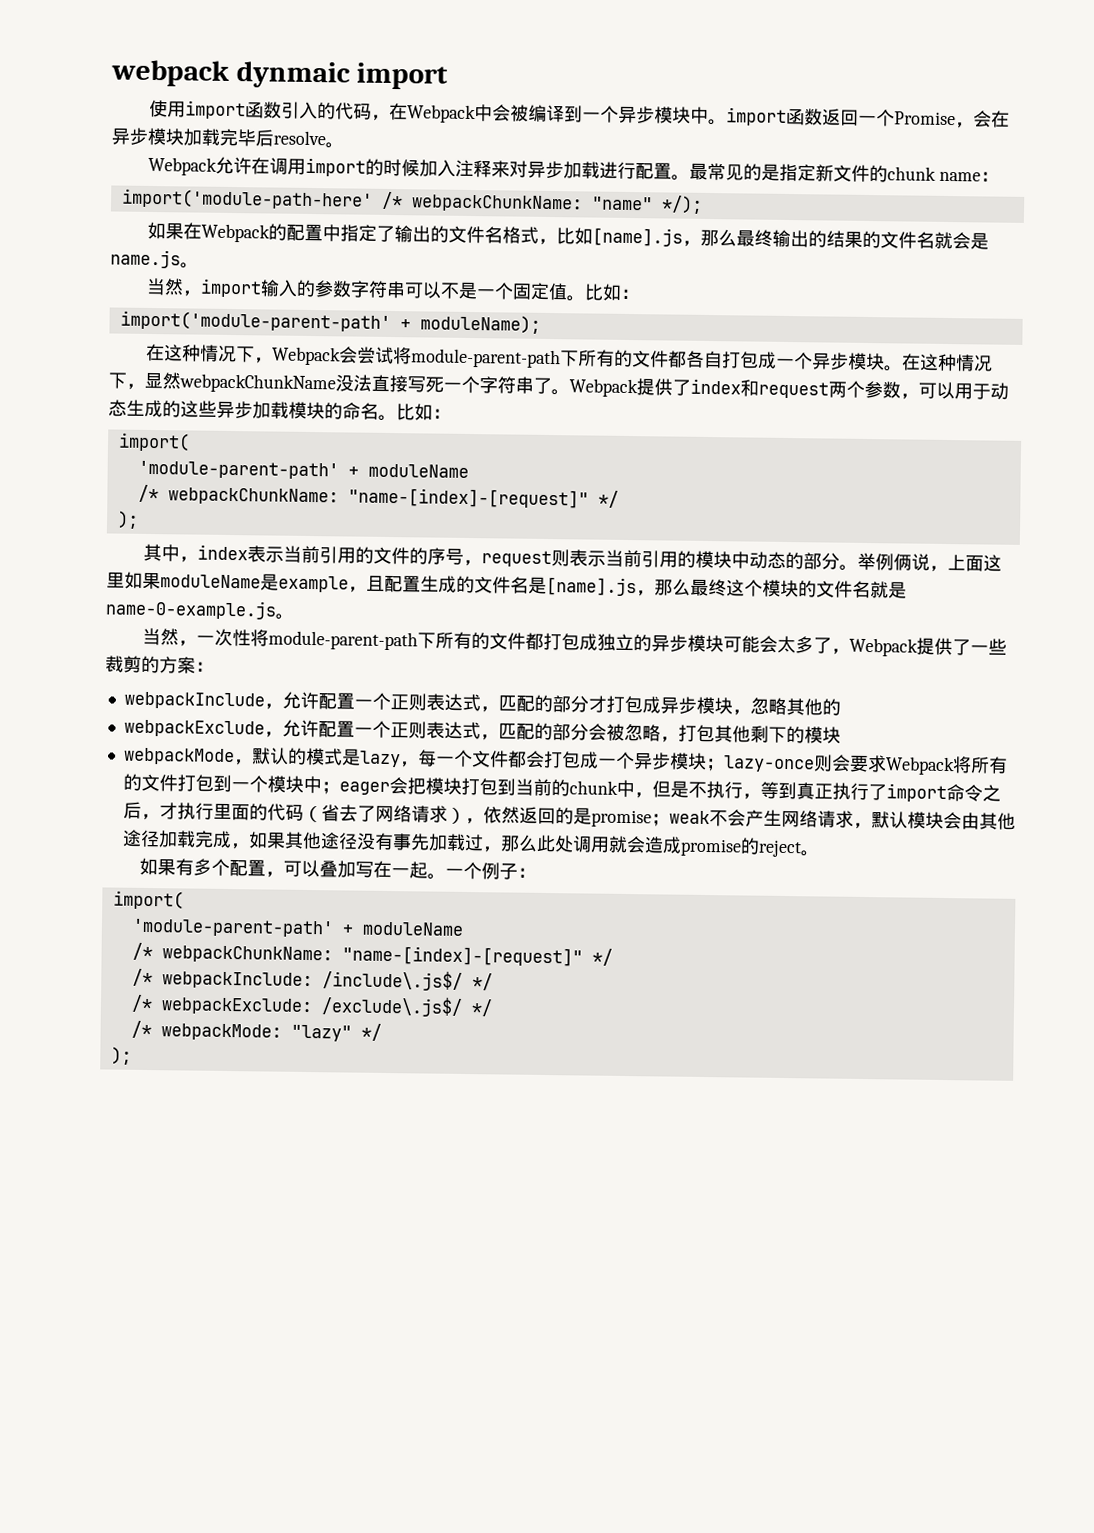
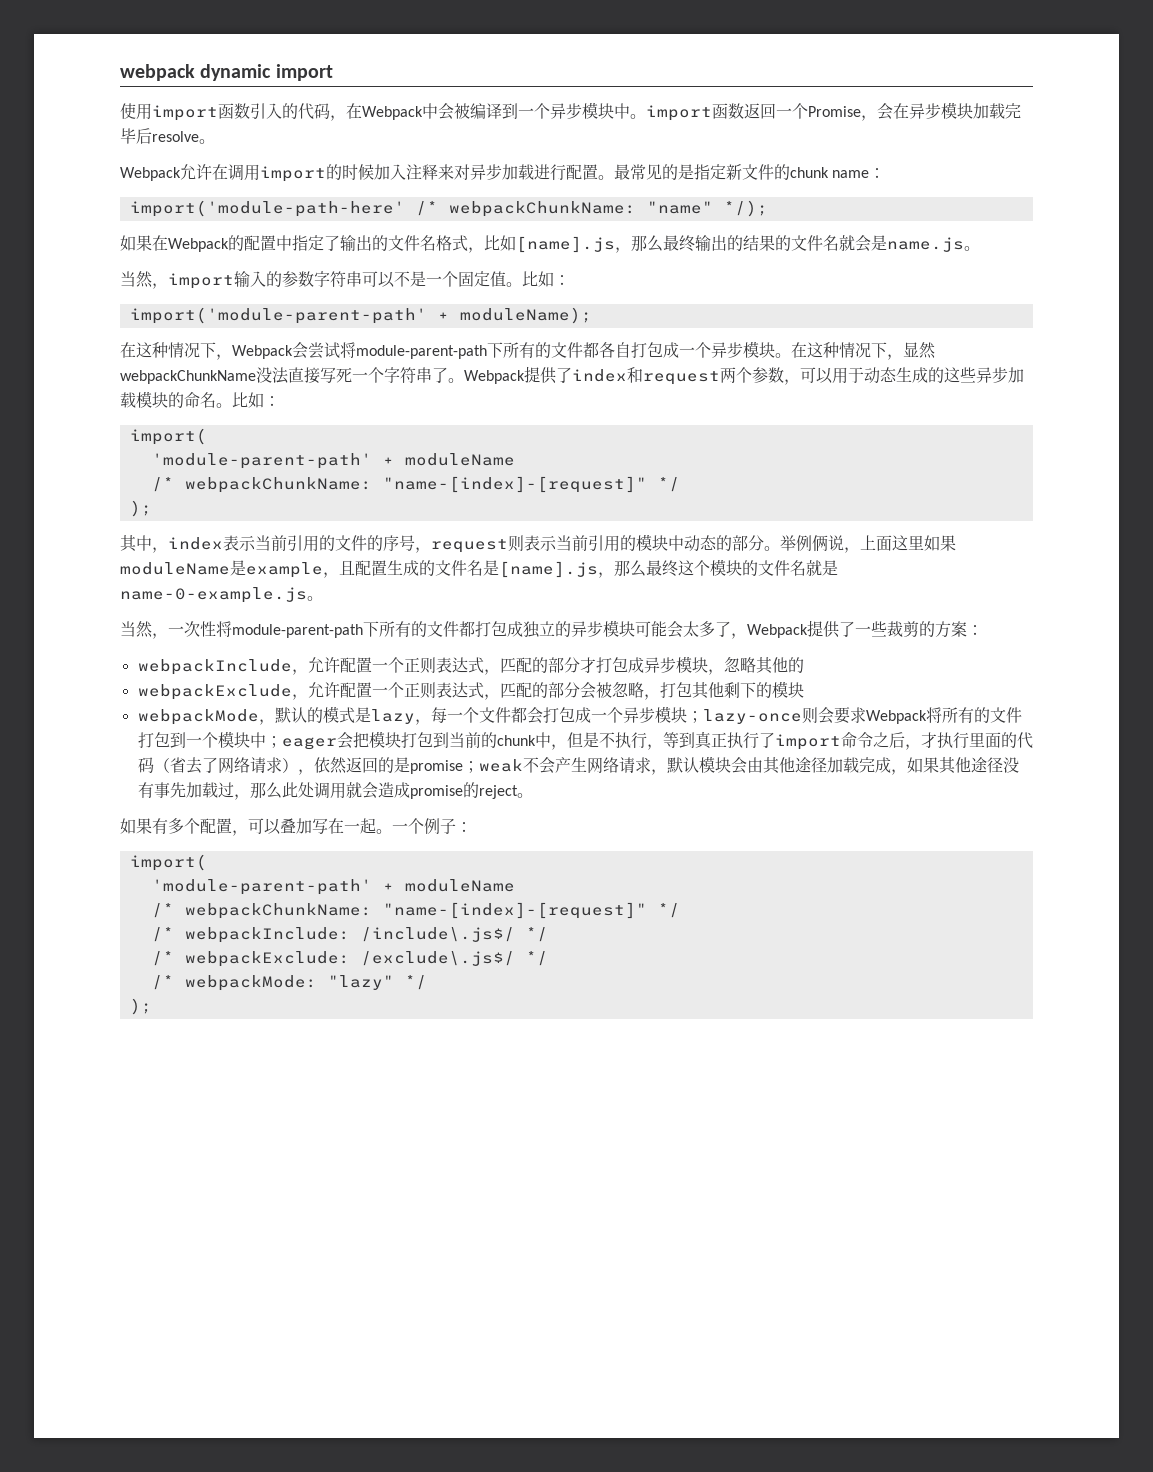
[235,61,350,89] dynmaic -> [200,64,272,81] dynamic

